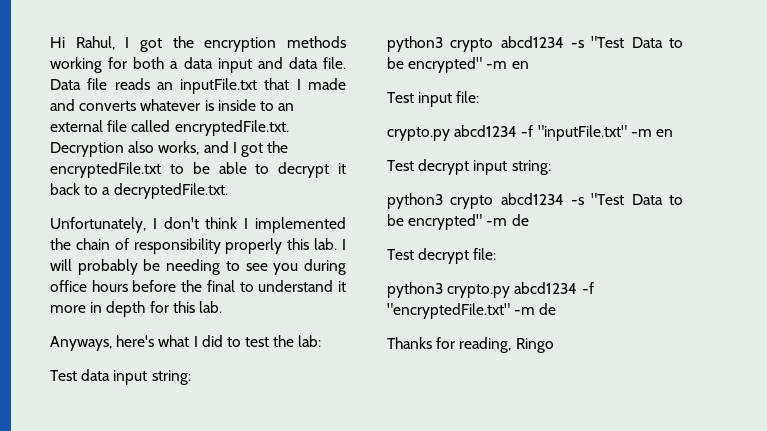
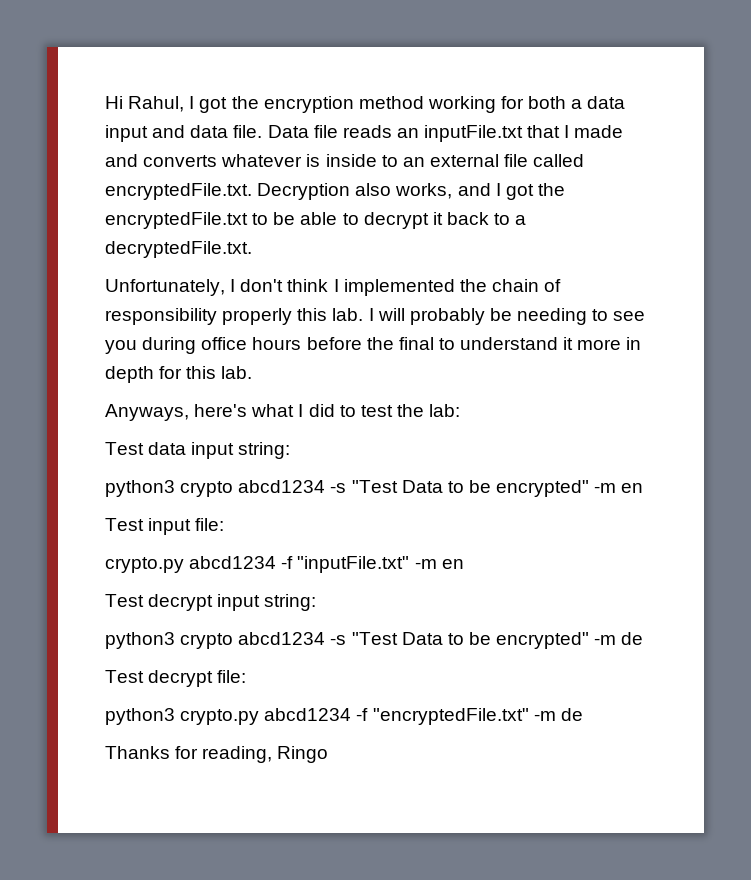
[286,36,346,48] methods -> [358,96,424,109] method

